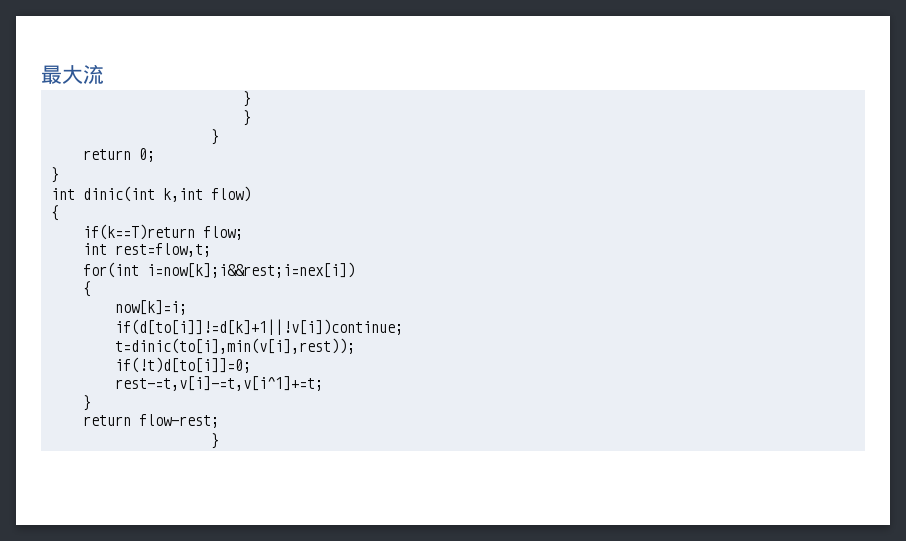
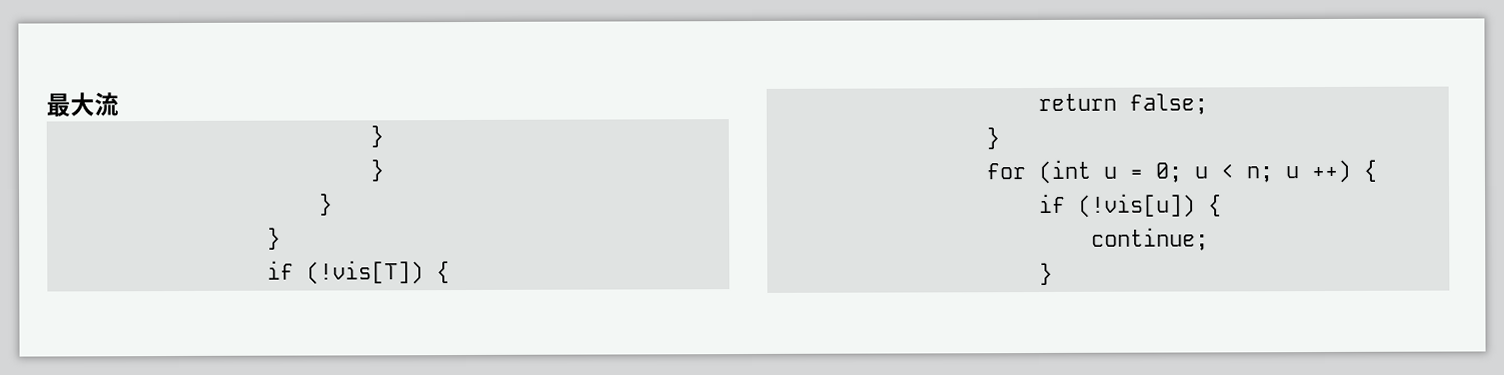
[82,148,155,162] [50,167,59,183] [50,186,251,202] [50,205,59,221] [82,224,243,240] [82,243,211,257] [82,262,355,278] [82,281,91,297] [114,300,187,315] [114,319,403,335] [114,338,355,354] [114,357,251,373] [114,376,323,391] [82,395,91,411] [82,414,219,428] // return 0; // } // int dinic(int k,int flow) // { // if(k==T)return flow; // int rest=flow,t; // for(int i=now[k];i&&rest;i=nex[i]) // { // now[k]=i; // if(d[to[i]]!=d[k]+1||!v[i])continue; // t=dinic(to[i],min(v[i],rest)); // if(!t)d[to[i]]=0; // rest-=t,v[i]-=t,v[i^1]+=t; // } // return flow-rest; -> [267,227,282,250] [267,260,451,285] [1038,93,1209,115] [986,127,1001,150] [986,159,1378,184] [1039,193,1223,218] [1091,227,1210,251] // } // if (!vis[T]) { // return false; // } // for (int u = 0; u < n; u ++) { // if (!vis[u]) { // continue;

